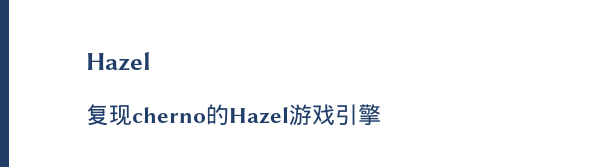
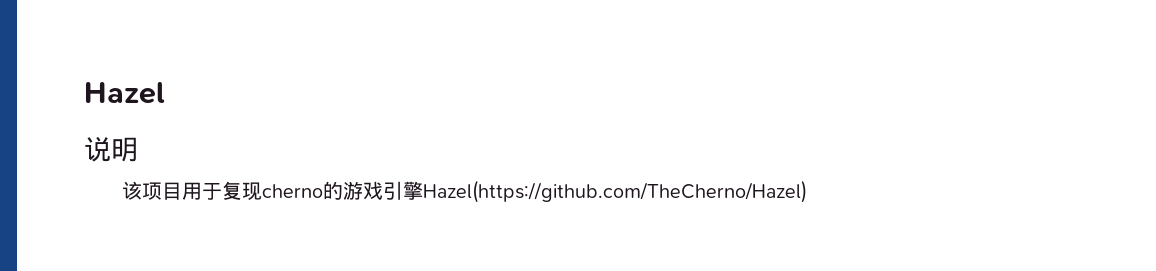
(151, 61) none -> [84,136,138,162] [122,181,223,200] 说明 // 该项目用于
[229,107,289,124] Hazel -> (344, 190) none
(381, 115) none -> [423,180,808,203] Hazel(https://github.com/TheCherno/Hazel)

